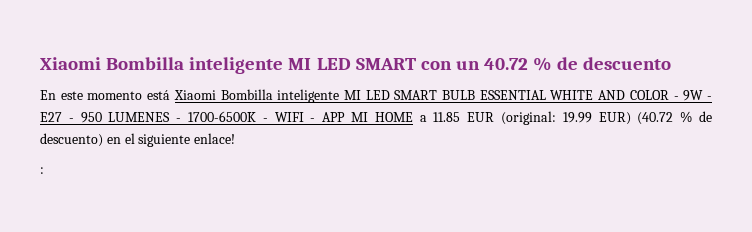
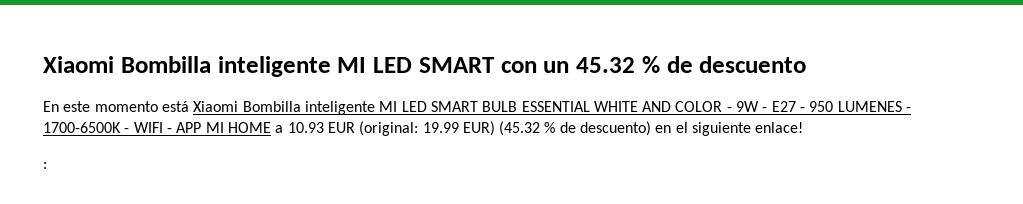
[484,58,529,70] 40.72 -> [576,57,635,73] 45.32
[433,112,461,122] 11.85 -> [287,122,324,133] 10.93
[637,112,674,125] (40.72 -> [499,121,541,136] (45.32

